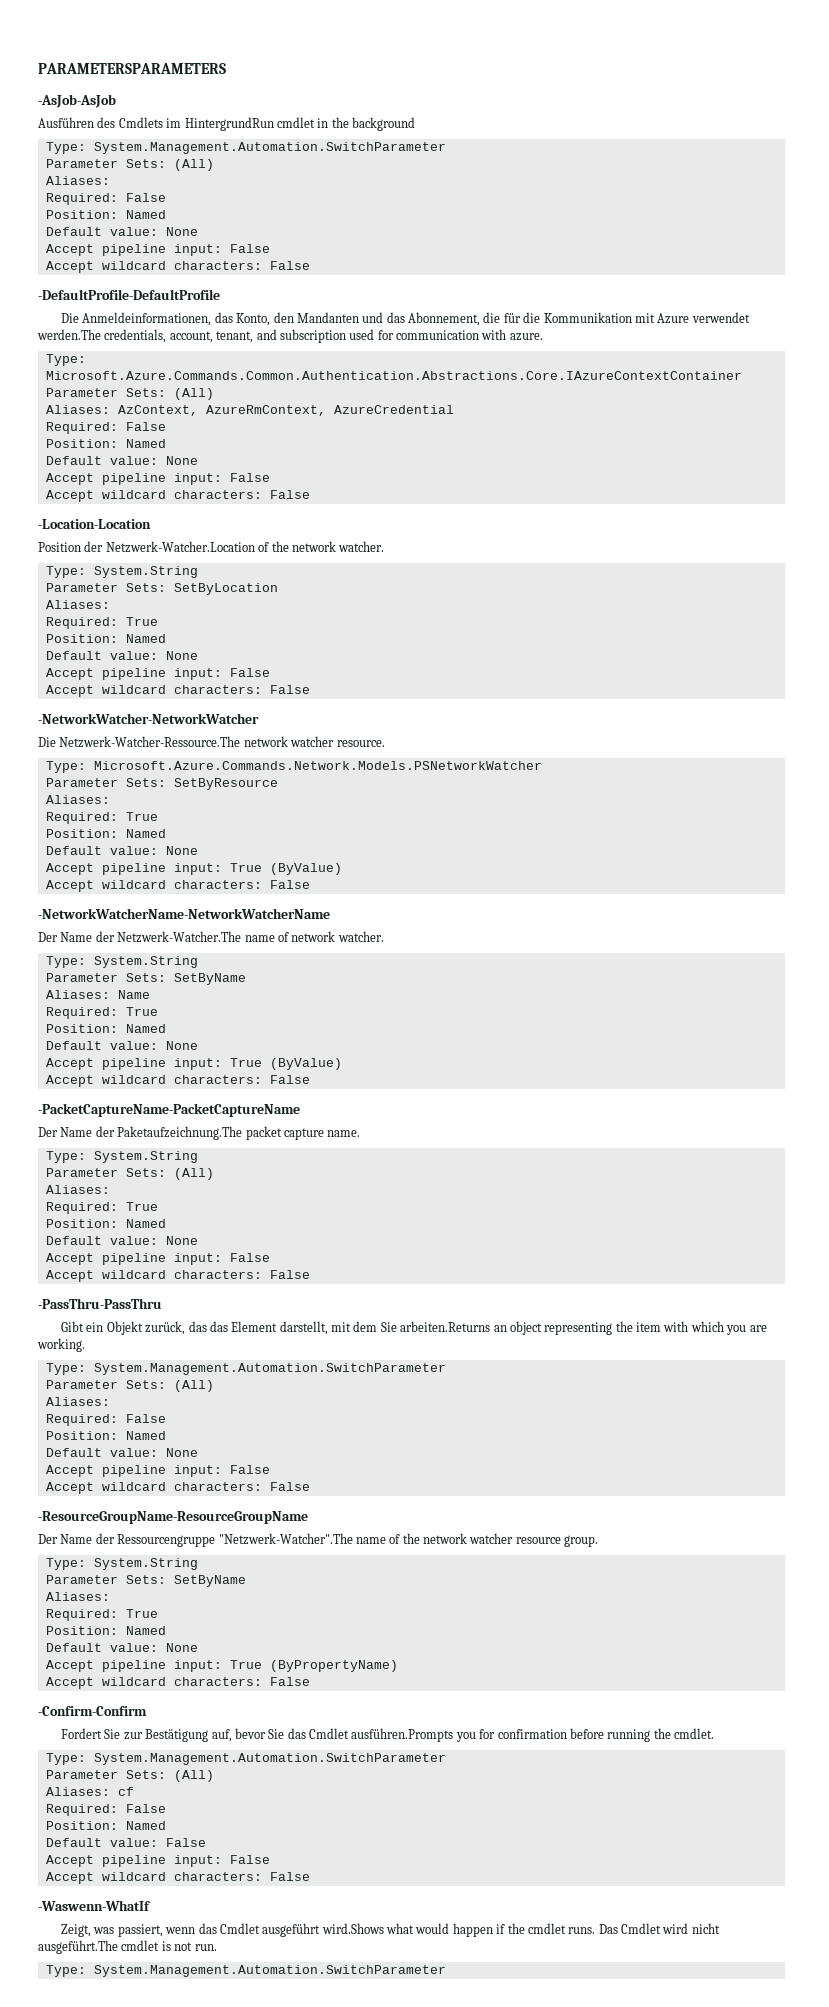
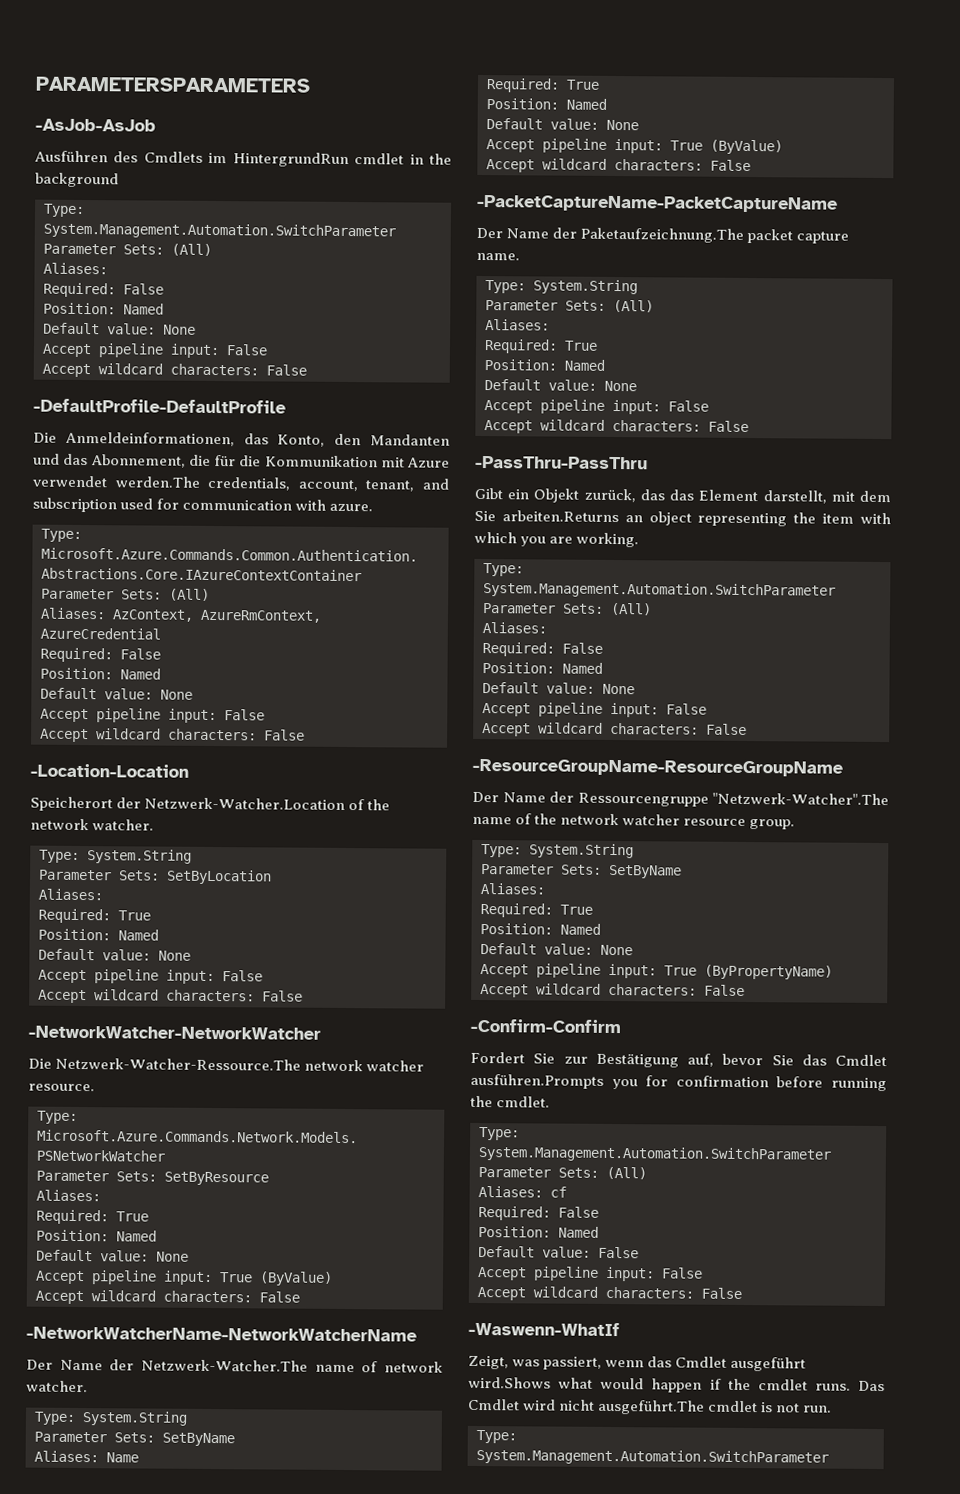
[38,542,81,552] Position -> [30,796,113,812] Speicherort

